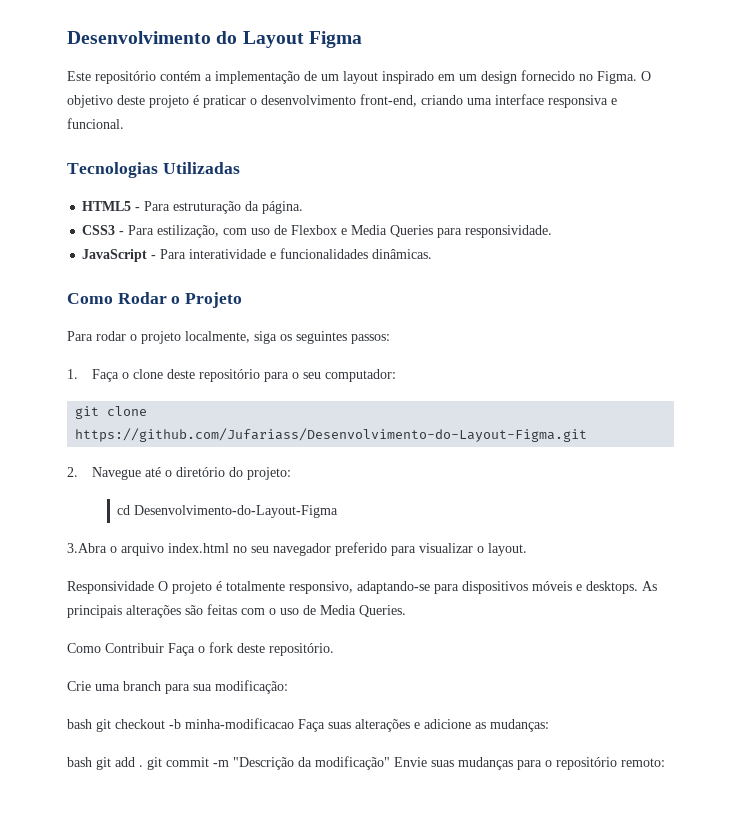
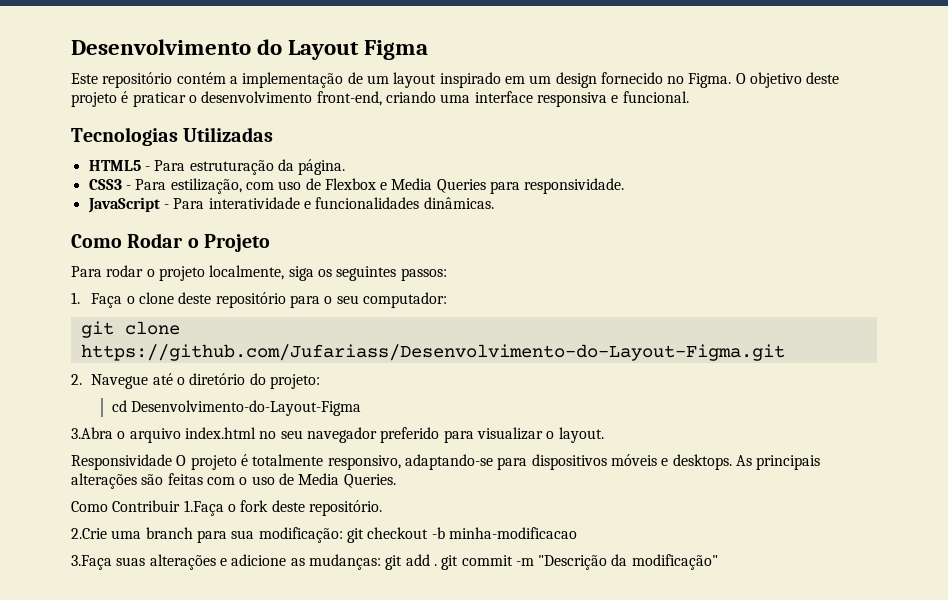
[168,643,195,656] Faça -> [183,500,224,516] 1.Faça
[67,681,91,691] Crie -> [71,528,107,539] 2.Crie
[67,719,92,729] // bash -> (343, 535) none
[298,719,325,732] Faça -> [71,555,112,570] // 3.Faça
[67,757,92,767] // bash -> (381, 562) none
[394,757,665,770] Envie suas mudanças para o repositório remoto: -> (718, 562) none

